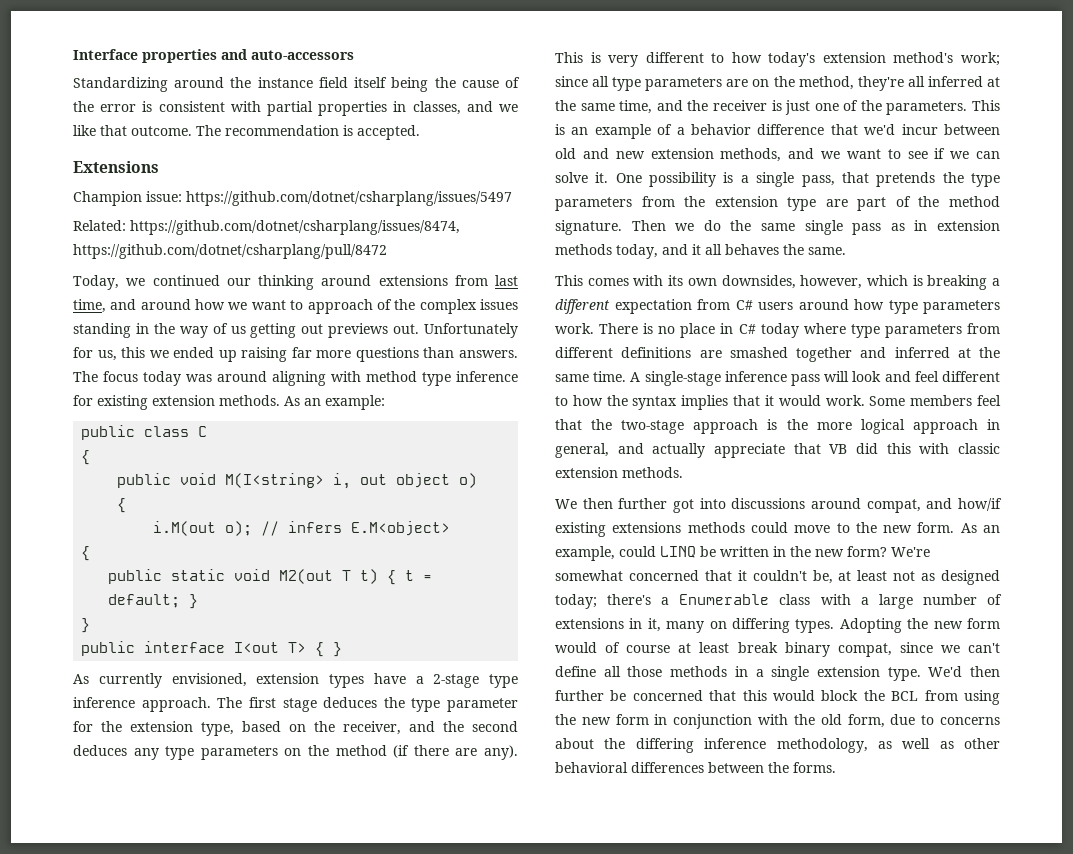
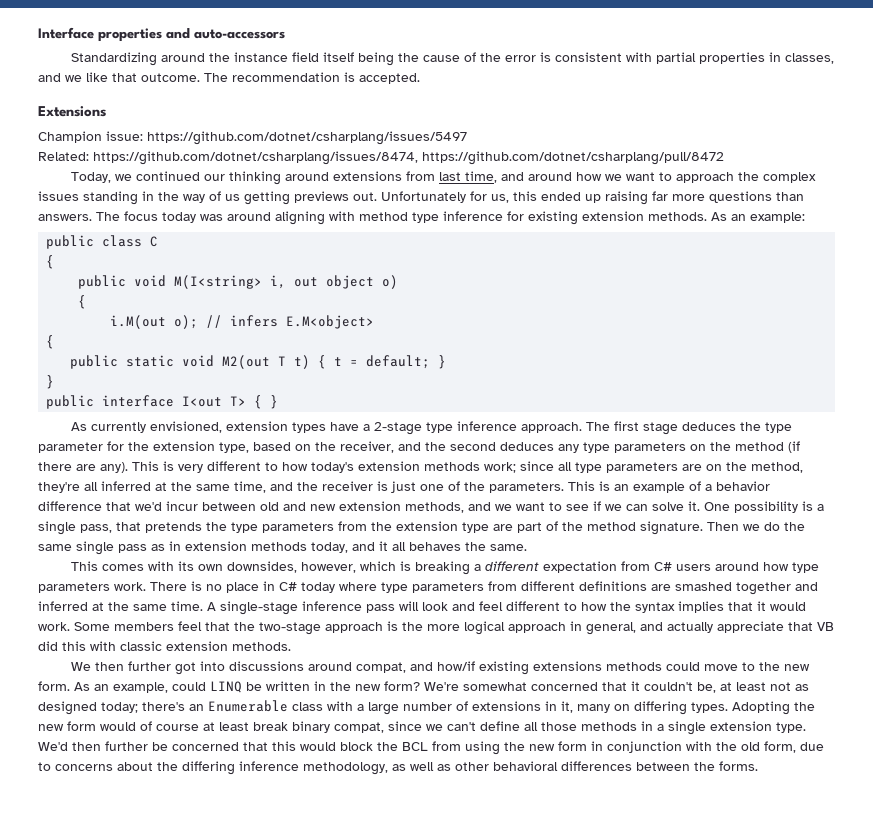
[376,299,392,310] of -> (735, 177) none
[301,324,324,334] out -> (290, 198) none
[149,350,169,358] we -> (537, 196) none
[893,52,954,63] method's -> [424,462,480,471] methods
[661,597,670,605] a -> [189,704,204,711] an

